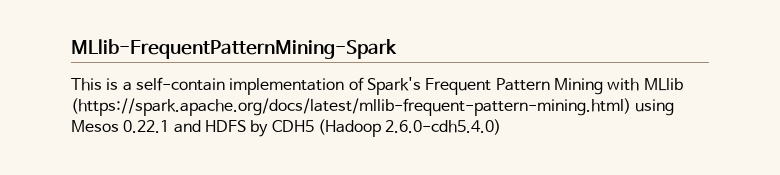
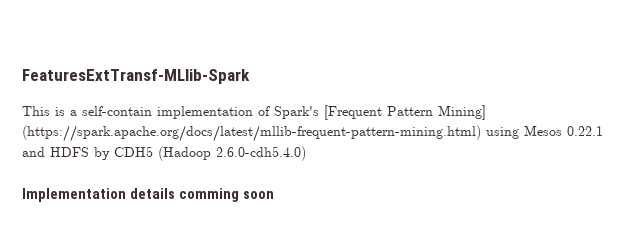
[71,39,397,59] MLlib-FrequentPatternMining-Spark -> [22,69,250,84] FeaturesExtTransf-MLlib-Spark
[425,78,683,95] Frequent Pattern Mining with MLlib -> [324,105,486,120] [Frequent Pattern Mining]
(502, 127) none -> [22,188,274,202] // Implementation details comming soon

